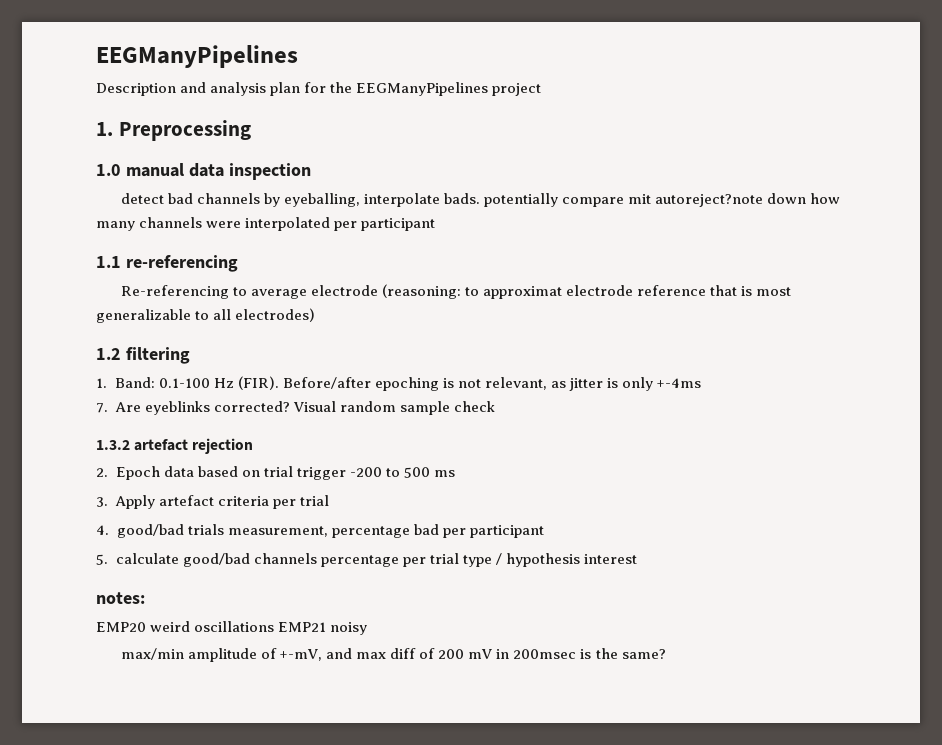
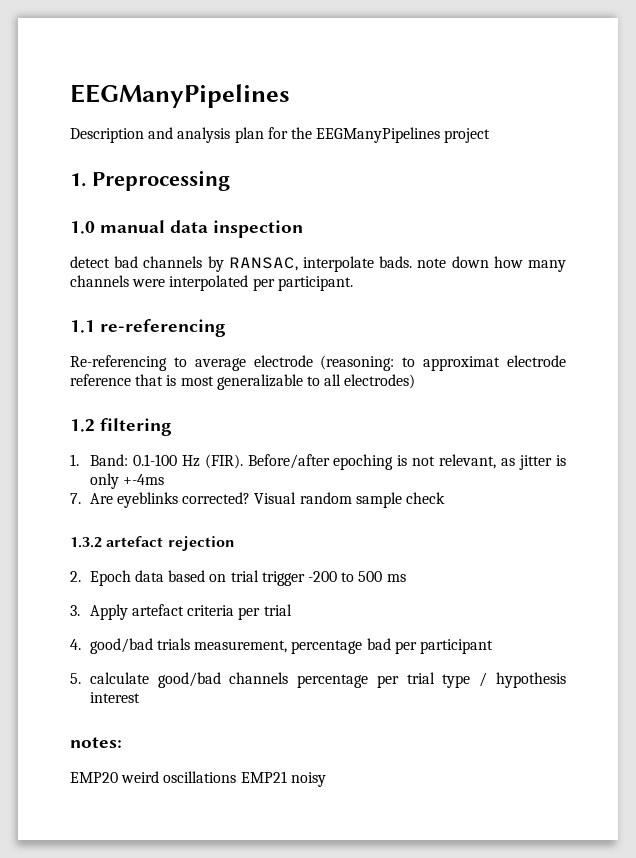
[284,193,361,207] eyeballing, -> [228,257,298,271] RANSAC,
[484,193,764,207] potentially compare mit autoreject?note -> [417,258,447,268] note
[361,218,436,231] participant -> [277,276,353,291] participant.
[120,648,666,662] // max/min amplitude of +-mV, and max diff of 200 mV in 200msec is the same? -> (326, 779) none

